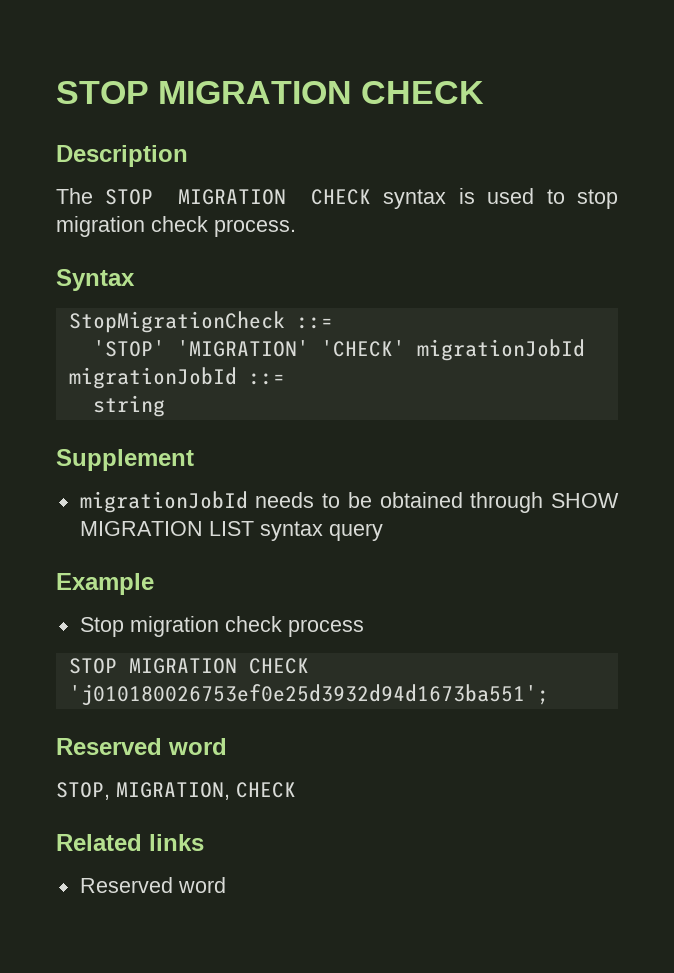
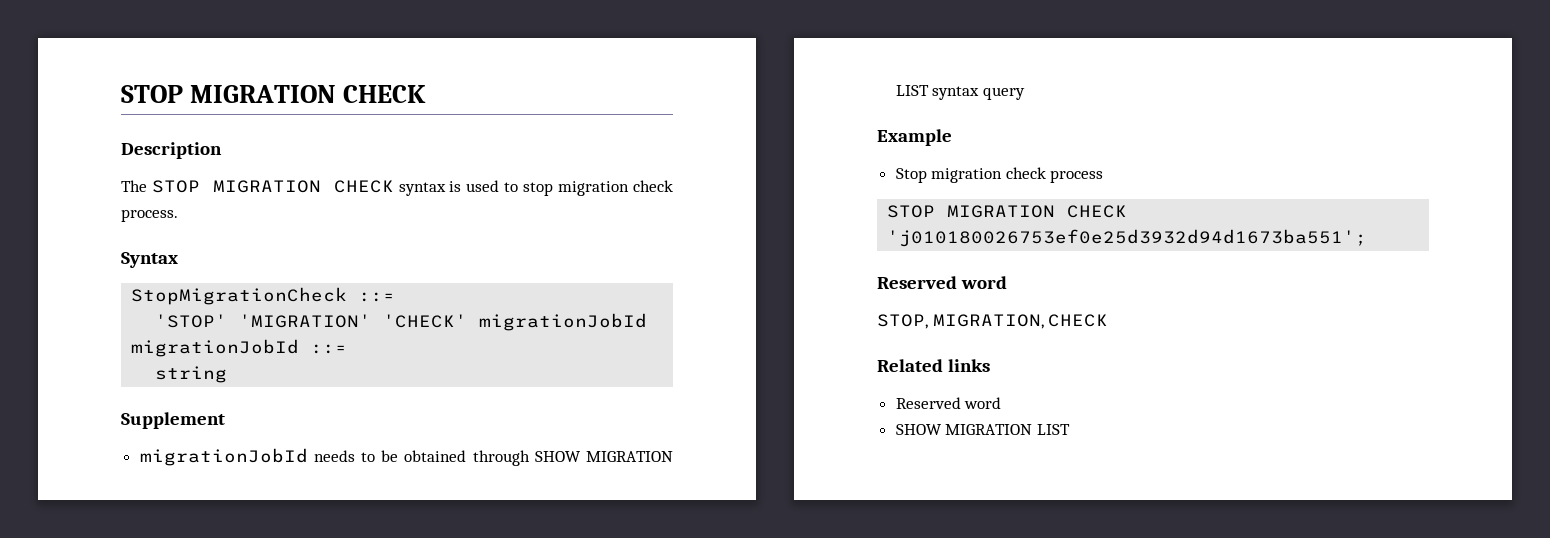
(226, 885) none -> [895,424,1070,435] // SHOW MIGRATION LIST

